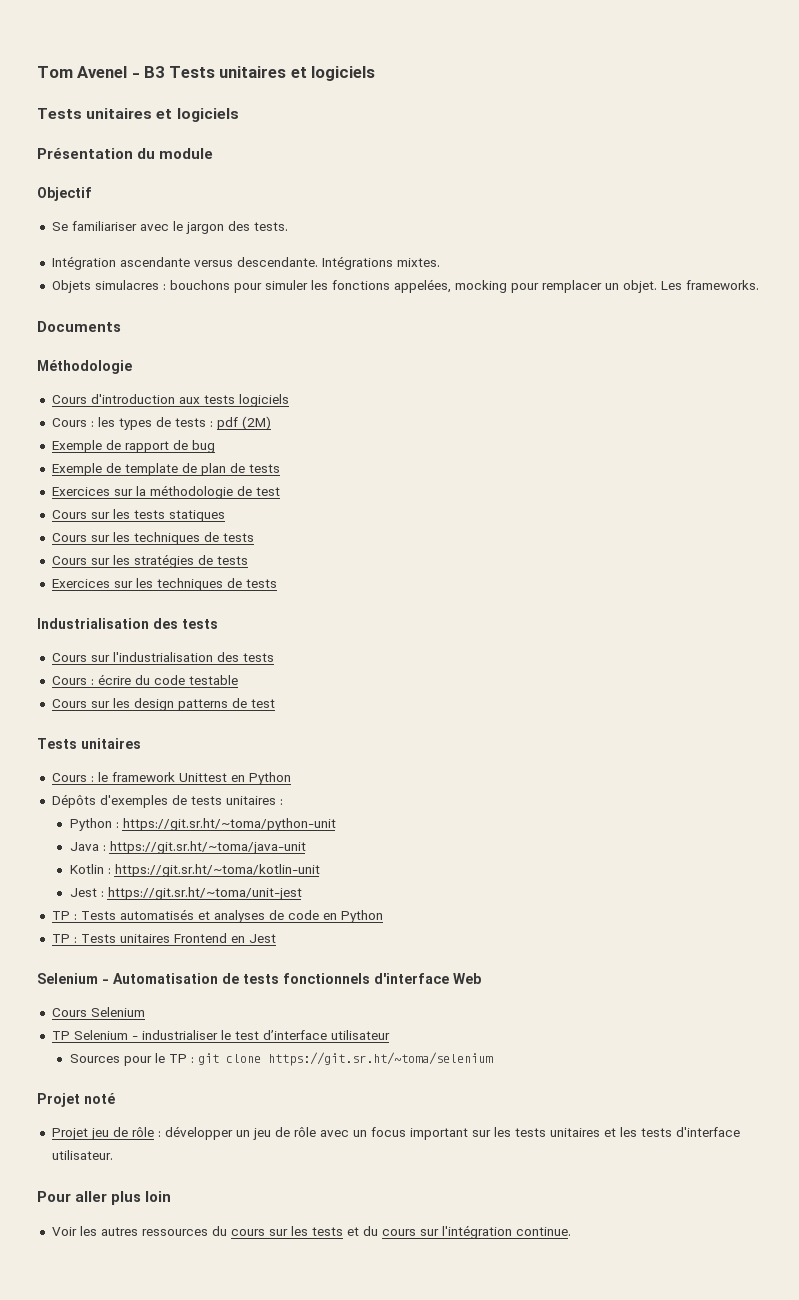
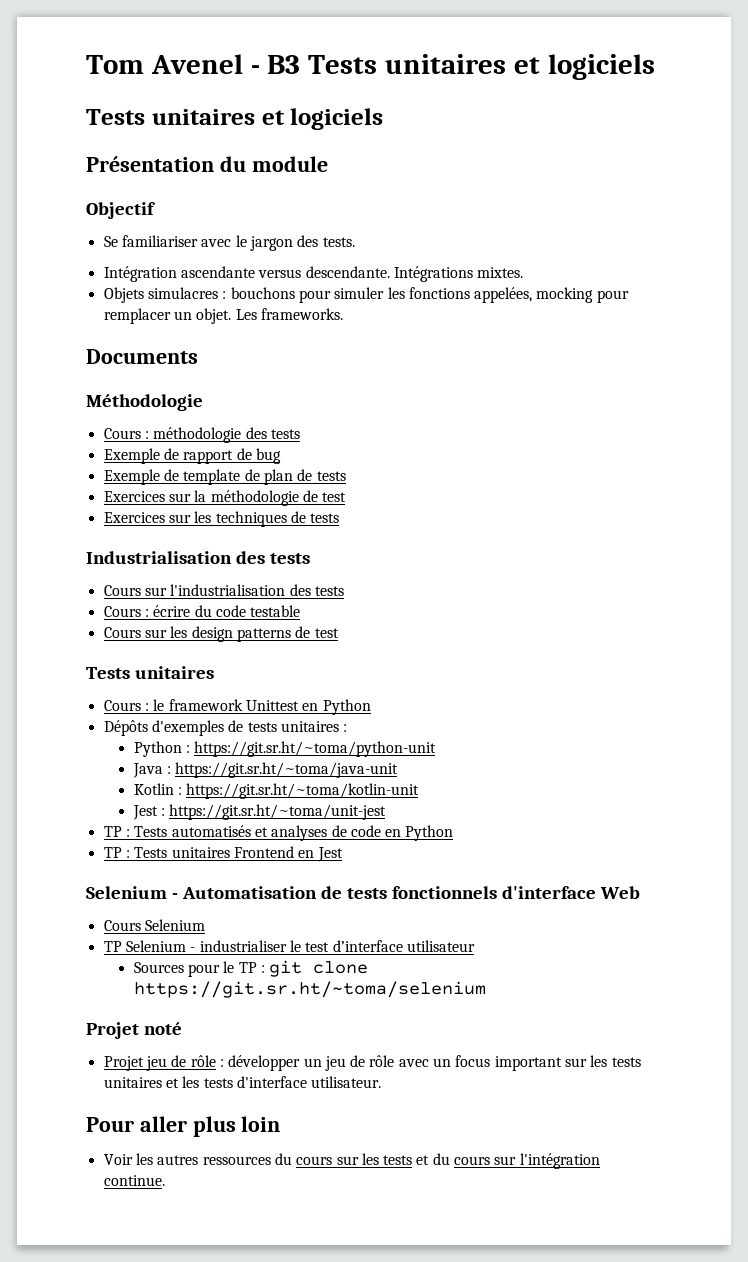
[90,394,289,407] [51,416,271,430] d'introduction aux tests logiciels // Cours : les types de tests : pdf (2M) -> [144,427,300,443] : méthodologie des tests
[51,509,225,522] [51,532,254,545] [51,554,248,568] // Cours sur les tests statiques // Cours sur les techniques de tests // Cours sur les stratégies de tests -> (347, 497) none

